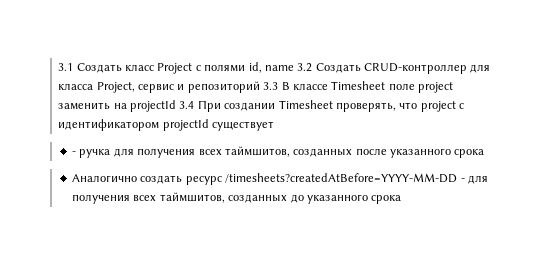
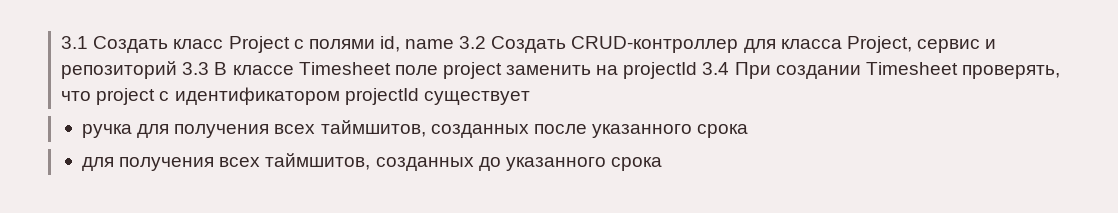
[72,151,77,155] - -> (530, 98) none
[72,173,465,185] Аналогично создать ресурс /timesheets?createdAtBefore=YYYY-MM-DD - -> (749, 131) none

